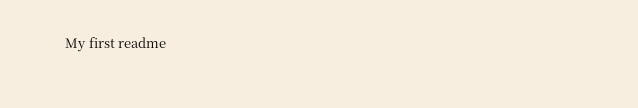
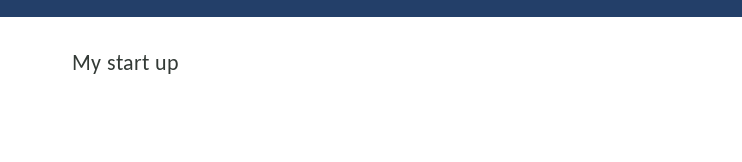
[88,37,167,48] first readme -> [106,55,179,74] start up

